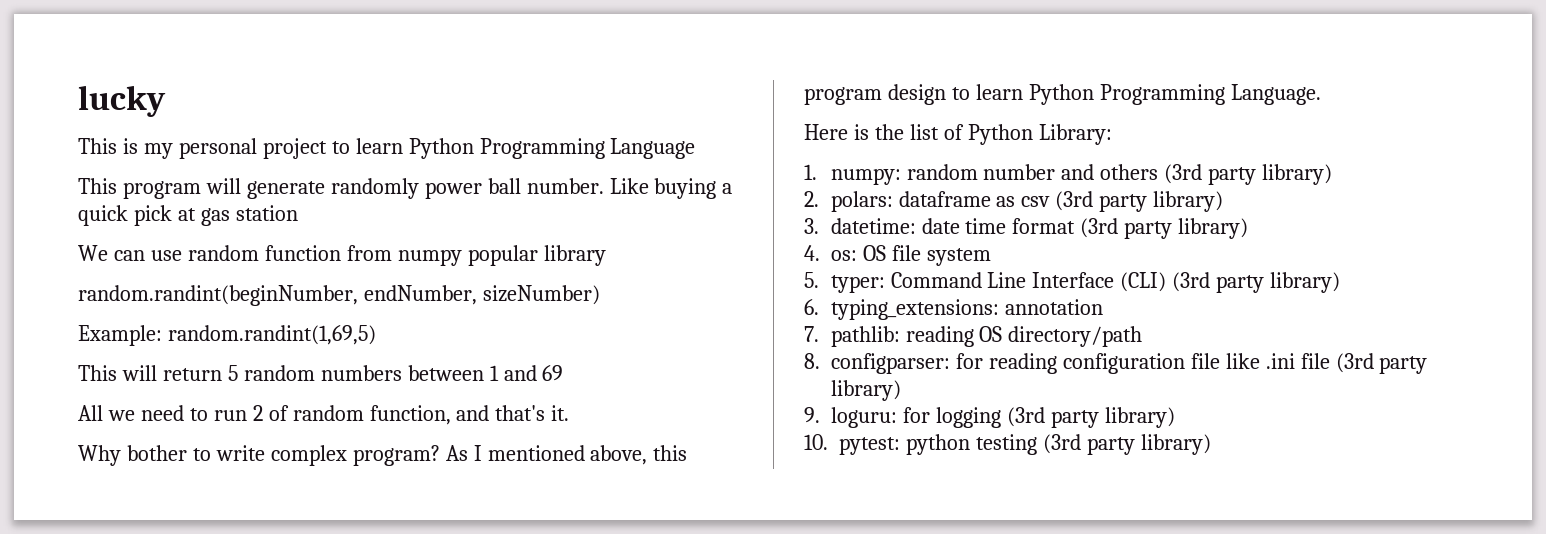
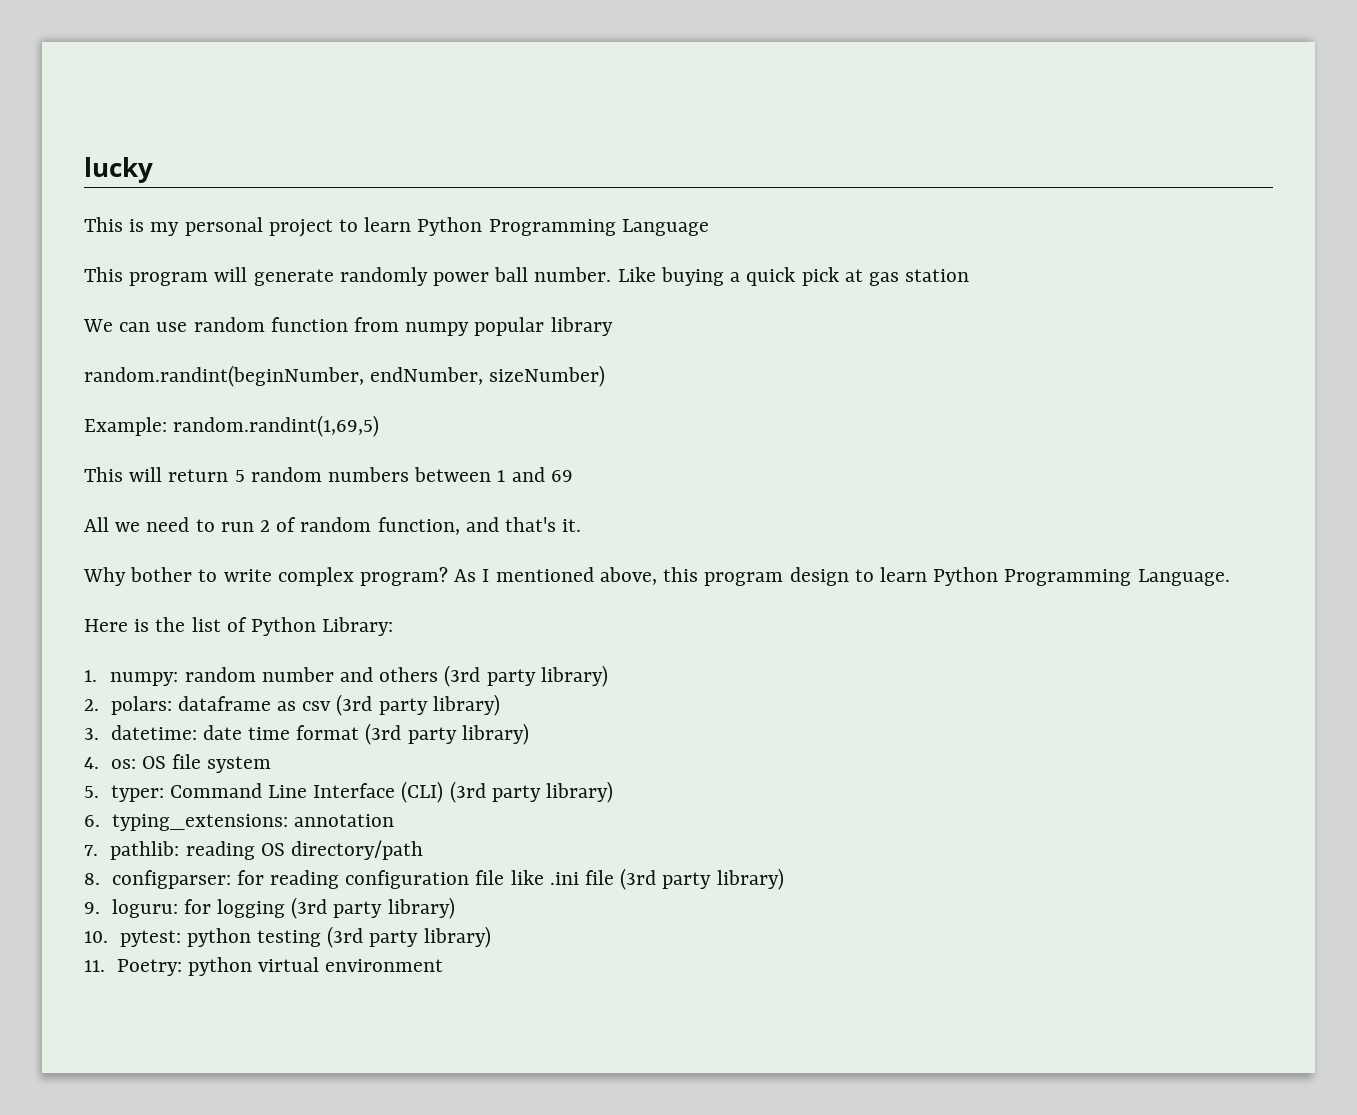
(1211, 444) none -> [84,957,444,976] // 11. Poetry: python virtual environment

